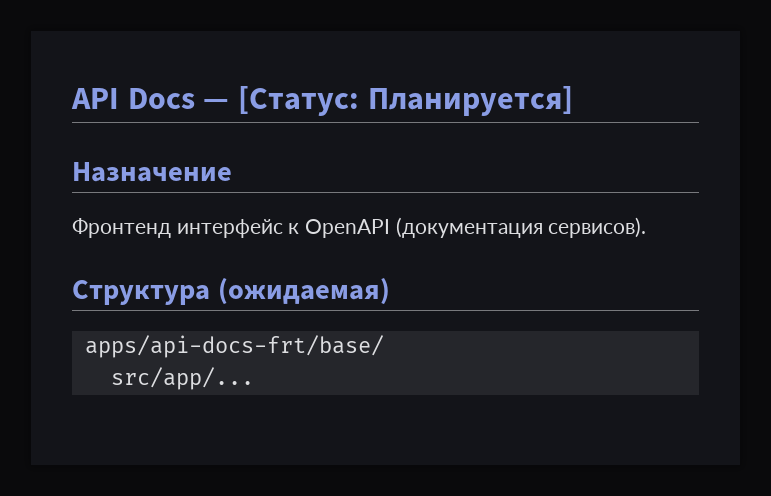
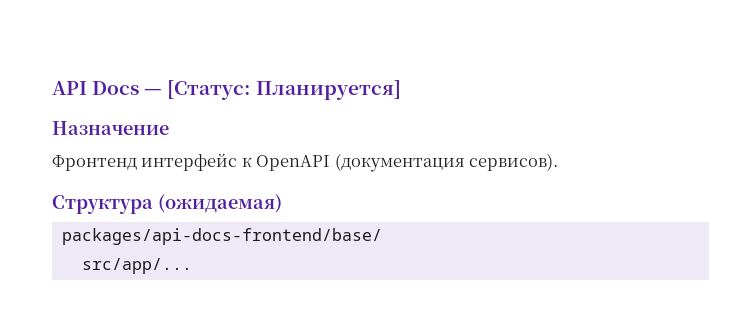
[84,335,384,358] apps/api-docs-frt/base/ -> [61,228,382,245] packages/api-docs-frontend/base/

